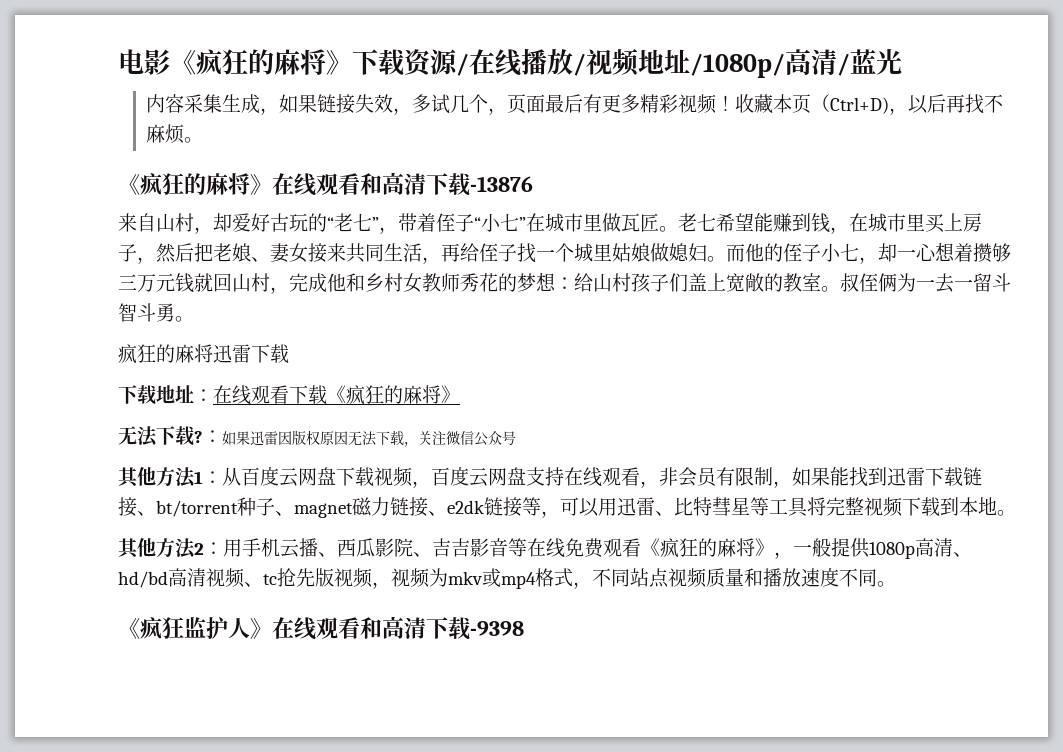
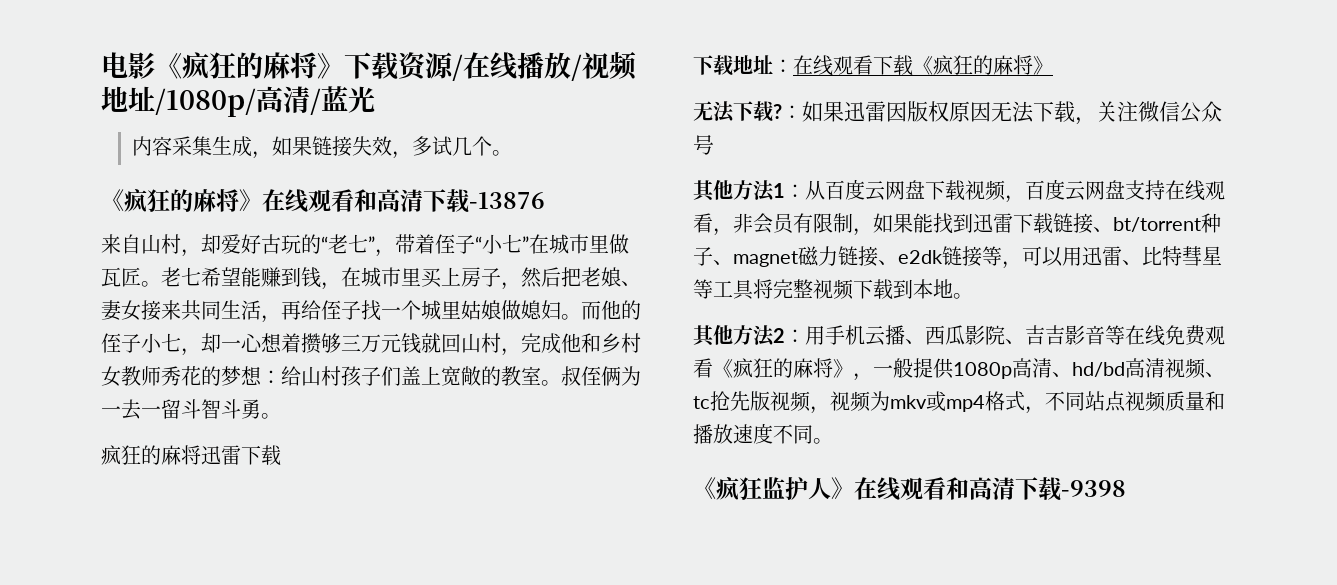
[488,94,1004,115] [146,124,185,144] ，页面最后有更多精彩视频！收藏本页（Ctrl+D)，以后再找不麻烦 -> (493, 146) none

